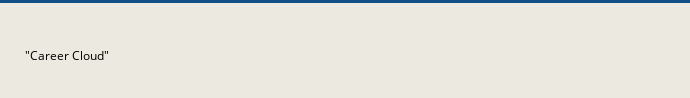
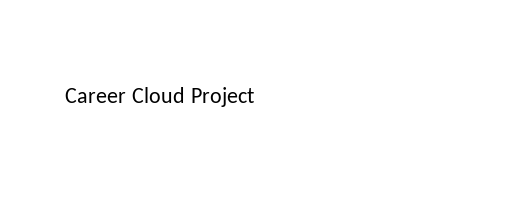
[25,51,110,60] "Career Cloud" -> [65,87,254,107] Career Cloud Project

